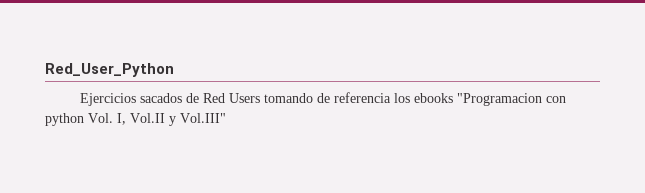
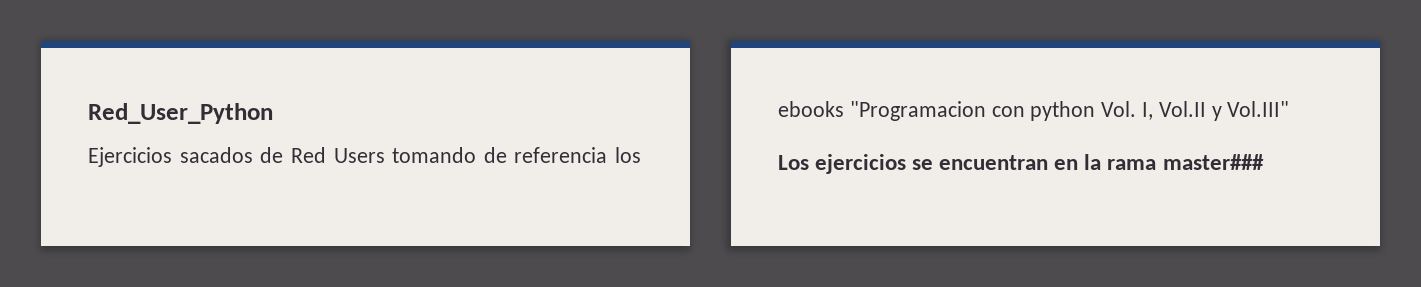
(226, 118) none -> [778,154,1264,174] // Los ejercicios se encuentran en la rama master###

